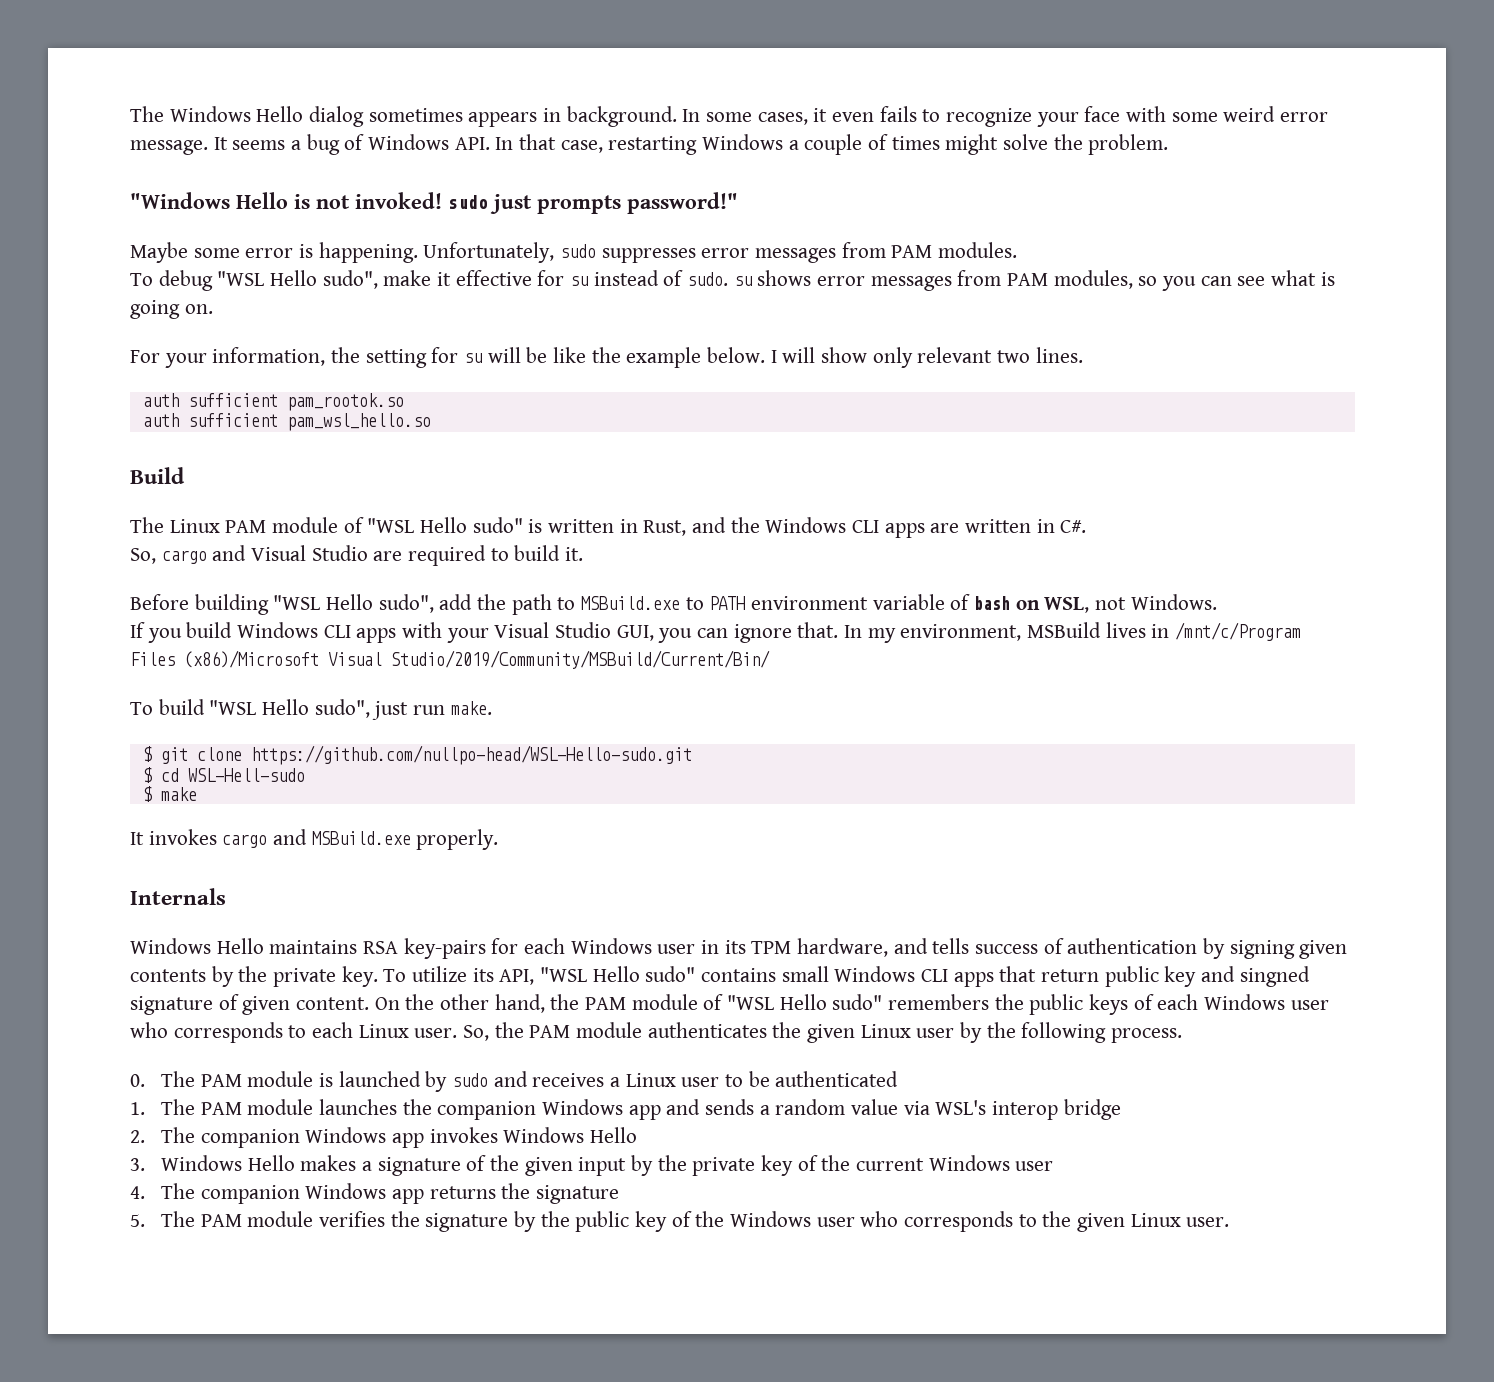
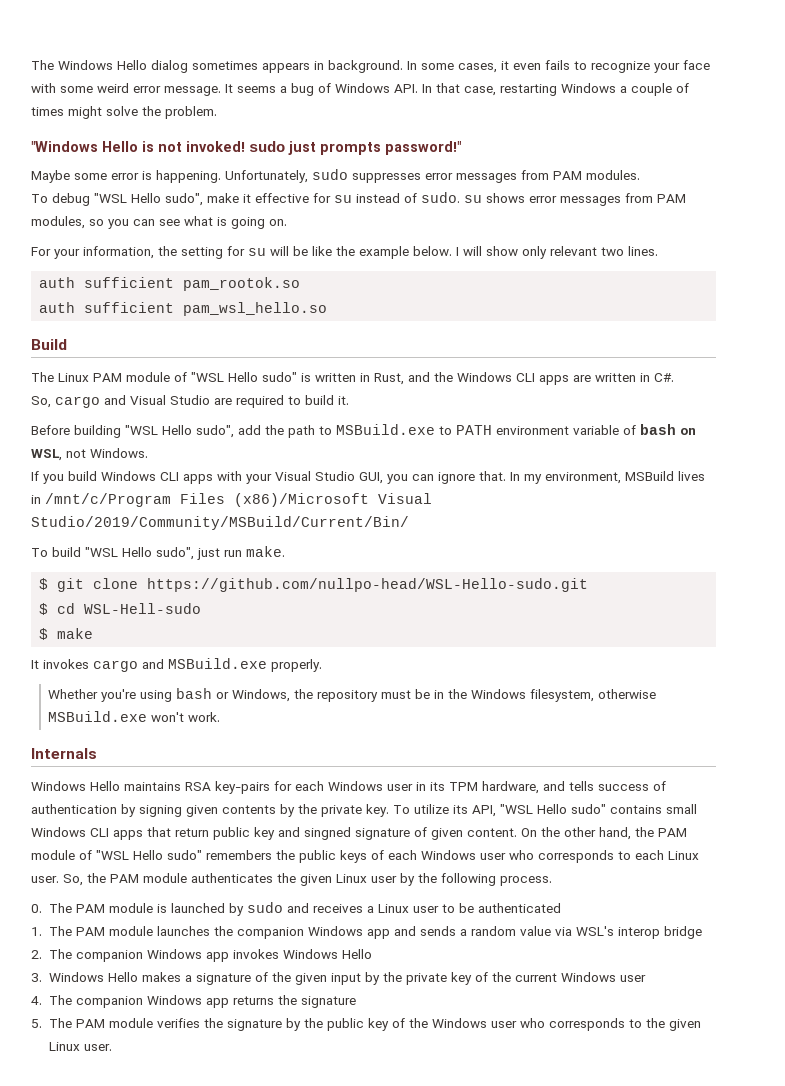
(499, 839) none -> [48,688,657,702] [48,711,221,722] // Whether you're using bash or Windows, the repository must be in the Windows filesystem, otherwise MSBuild.exe won't work.

